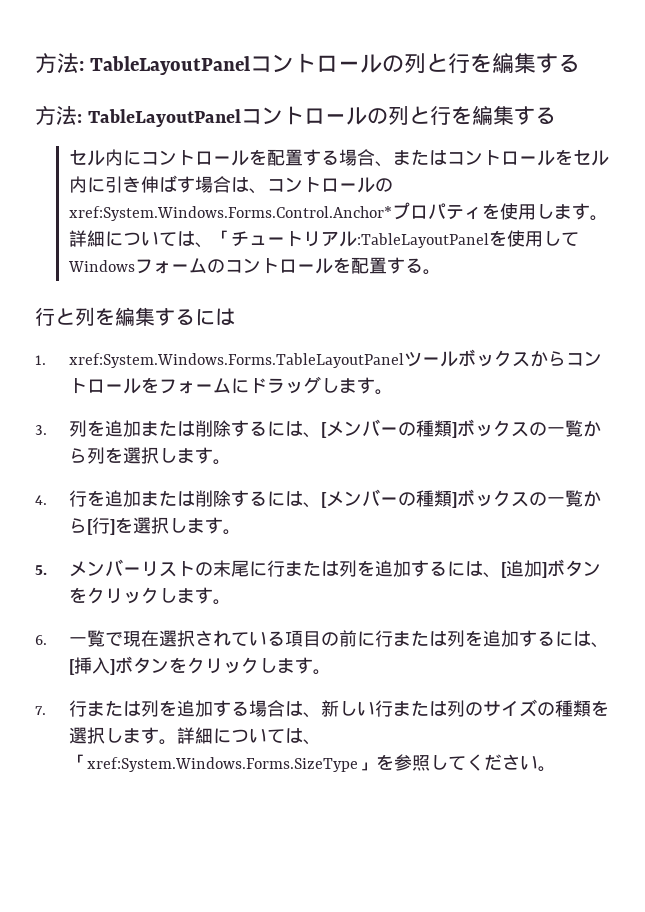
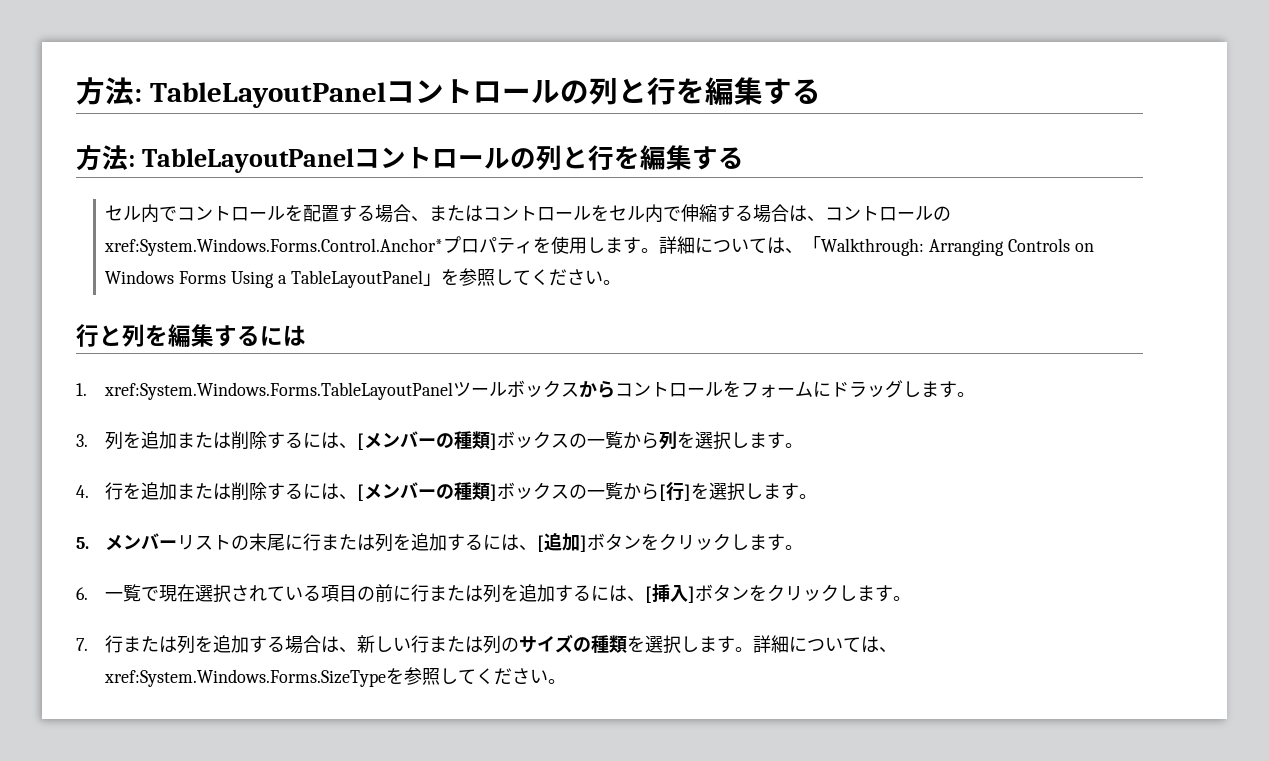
[122,150,141,166] に -> [159,206,178,221] で
[86,175,195,193] に引き伸ばす -> [663,204,754,222] で伸縮する
[230,230,579,248] [67,257,423,274] チュートリアル:TableLayoutPanelを使用してWindowsフォームのコントロールを配置する -> [821,238,1095,256] [105,268,603,288] Walkthrough: Arranging Controls on Windows Forms Using a TableLayoutPanel」を参照してください
[68,754,376,772] 「xref:System.Windows.Forms.SizeType」 -> [104,669,387,687] xref:System.Windows.Forms.SizeType

